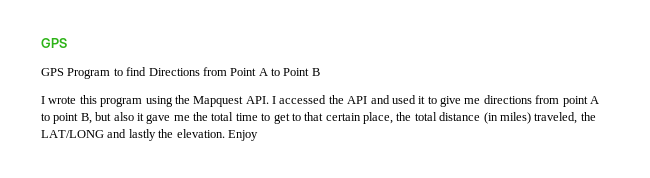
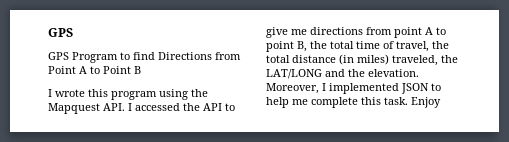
[370,95,426,104] and used it -> (222, 107) none
[95,112,393,124] but also it gave me the total time to get to that certain place, -> [310,41,429,52] the total time of travel,
[128,129,156,141] lastly -> (345, 73) none
(225, 133) none -> [266,83,441,94] [266,97,408,108] Moreover, I implemented JSON to help me complete this task.

